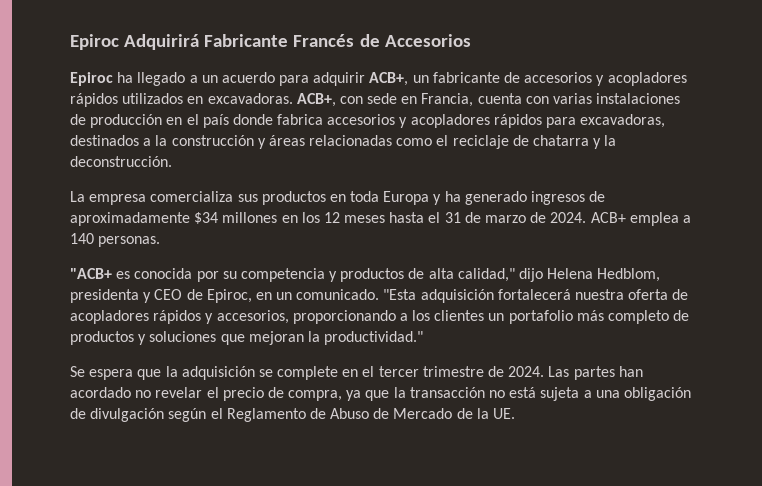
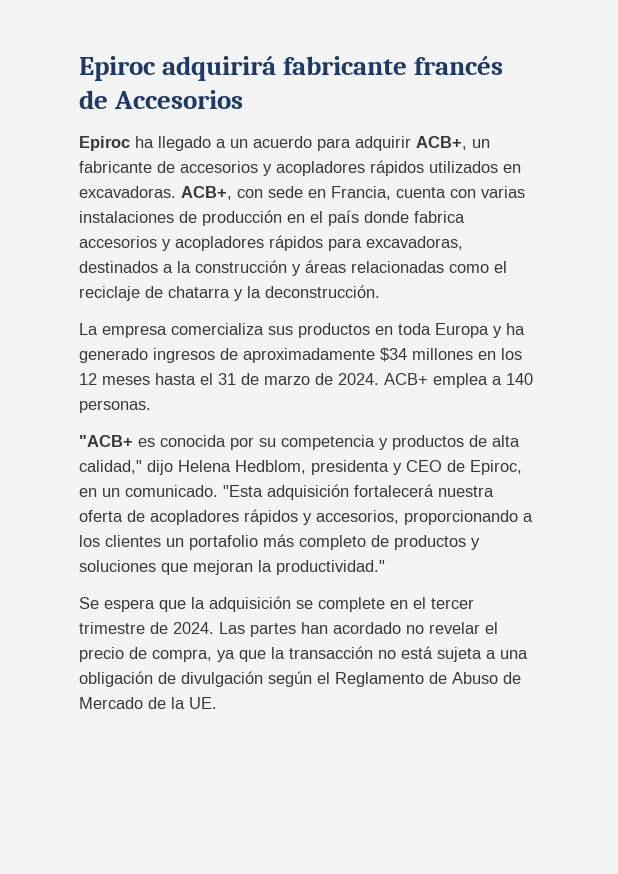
[70,34,355,50] Epiroc Adquirirá Fabricante Francés -> [79,56,504,81] Epiroc adquirirá fabricante francés

